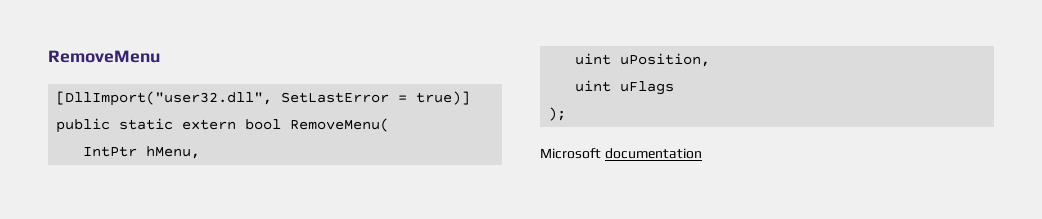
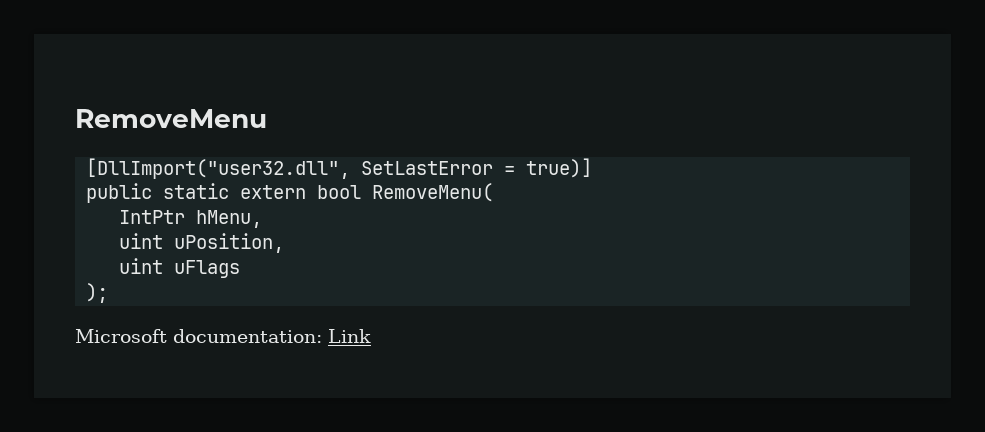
[604,148,702,159] documentation -> [173,329,371,343] documentation: Link

